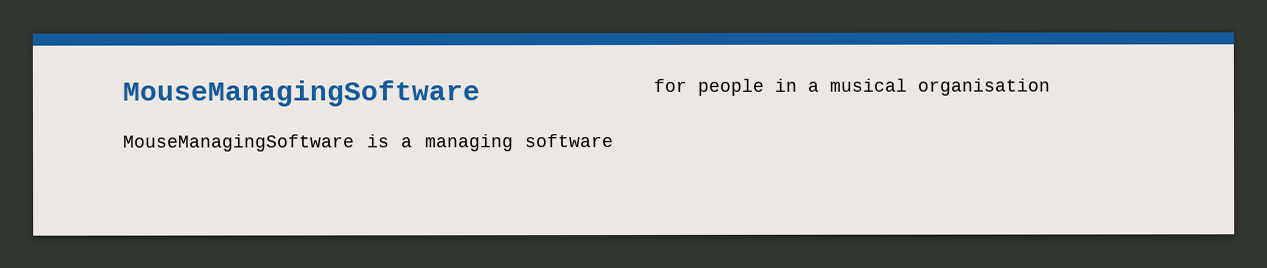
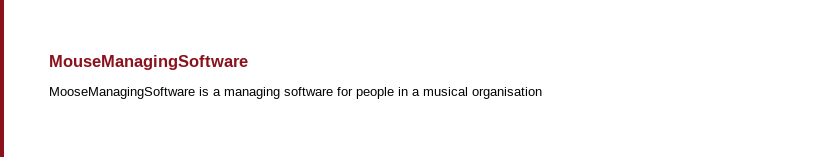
[123,134,355,152] MouseManagingSoftware -> [49,87,195,99] MooseManagingSoftware

